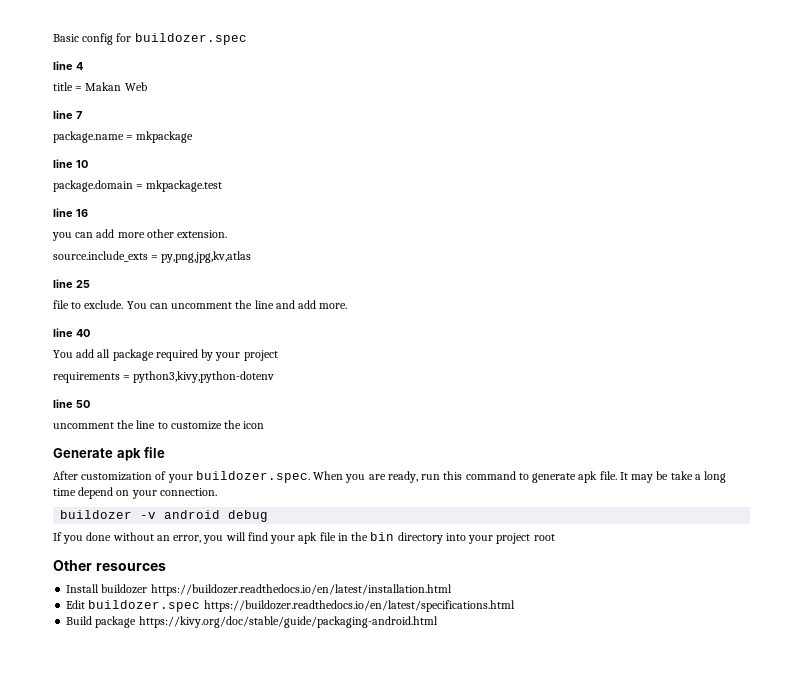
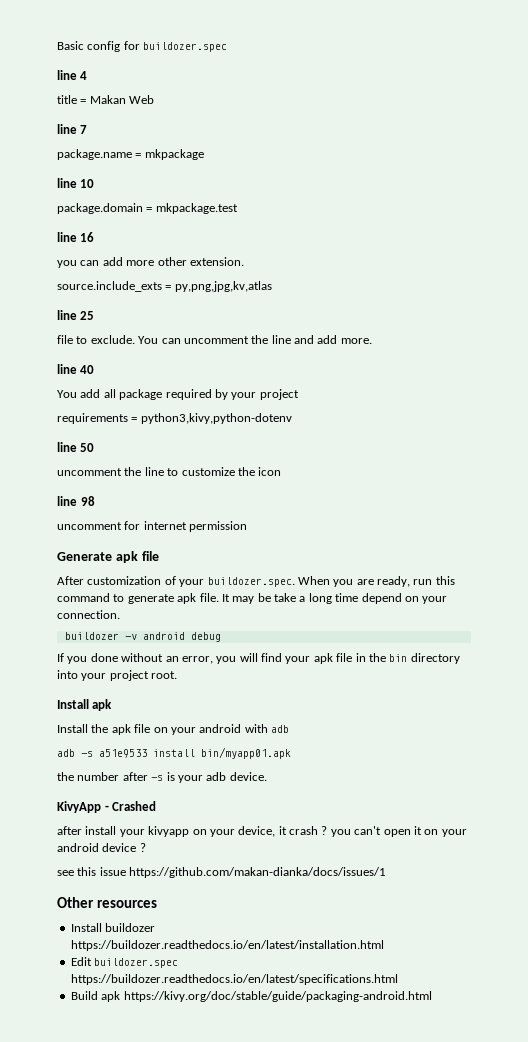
(265, 425) none -> [57,496,95,506] [57,521,248,532] // line 98 // uncomment for internet permission
[533,534,555,541] root -> [151,671,178,679] [57,699,113,711] [57,724,289,735] [57,747,291,759] [57,772,267,783] [57,801,157,813] [57,826,467,837] [57,843,146,852] [57,867,387,878] root. // Install apk // Install the apk file on your android with adb // adb -s a51e9533 install bin/myapp01.apk // the number after -s is your adb device. // KivyApp - Crashed // after install your kivyapp on your device, it crash ? you can't open it on your android device ? // see this issue https://github.com/makan-dianka/docs/issues/1
[95,616,137,628] package -> [101,991,121,1002] apk

